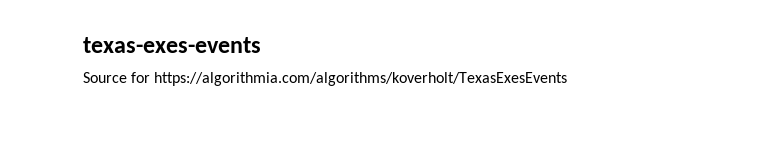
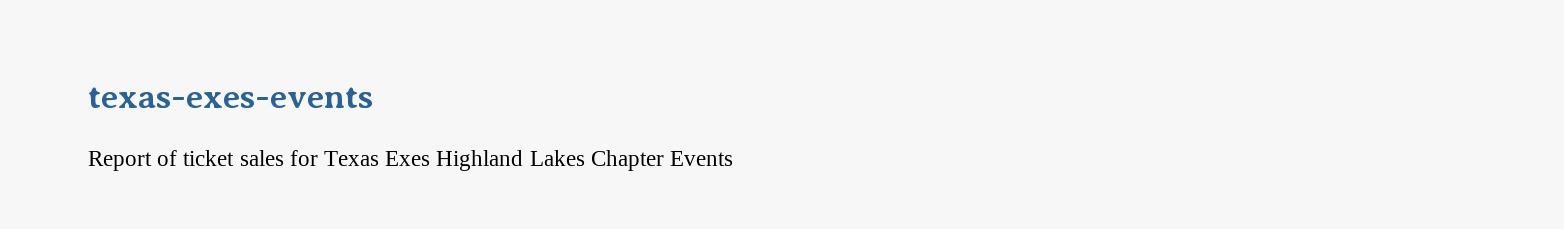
[83,72,568,86] Source for https://algorithmia.com/algorithms/koverholt/TexasExesEvents -> [88,150,734,171] Report of ticket sales for Texas Exes Highland Lakes Chapter Events

